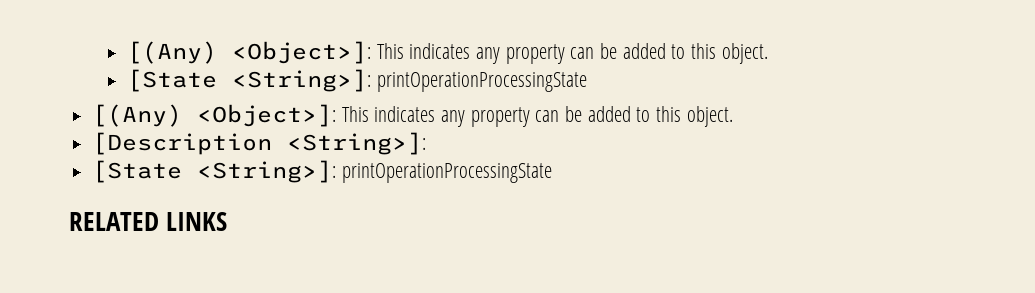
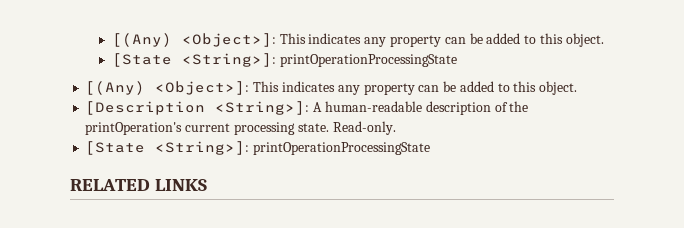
(427, 143) none -> [313,101,529,115] [85,121,396,135] A human-readable description of the printOperation's current processing state. Read-only.

